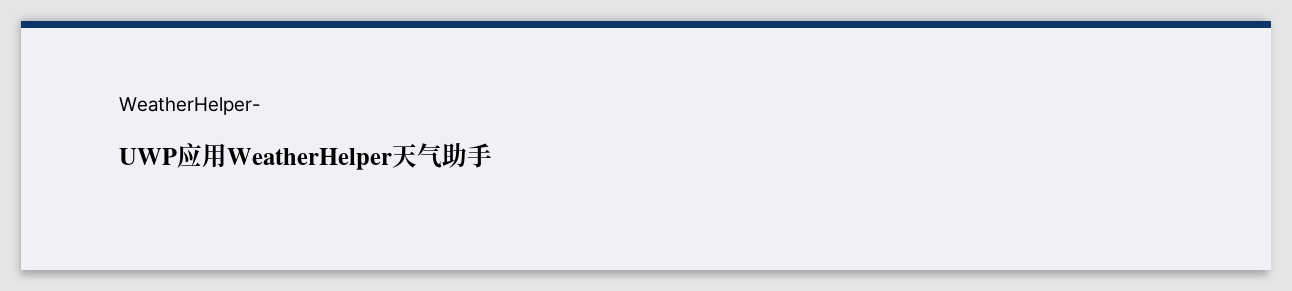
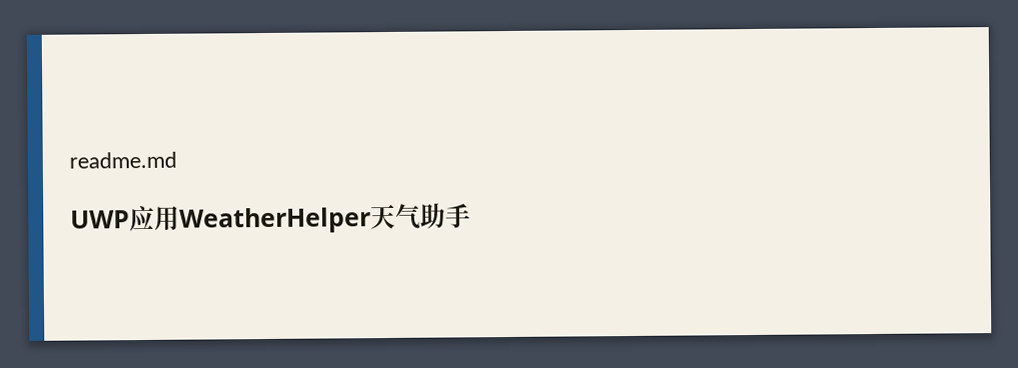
[119,97,260,115] WeatherHelper- -> [69,151,177,169] readme.md

